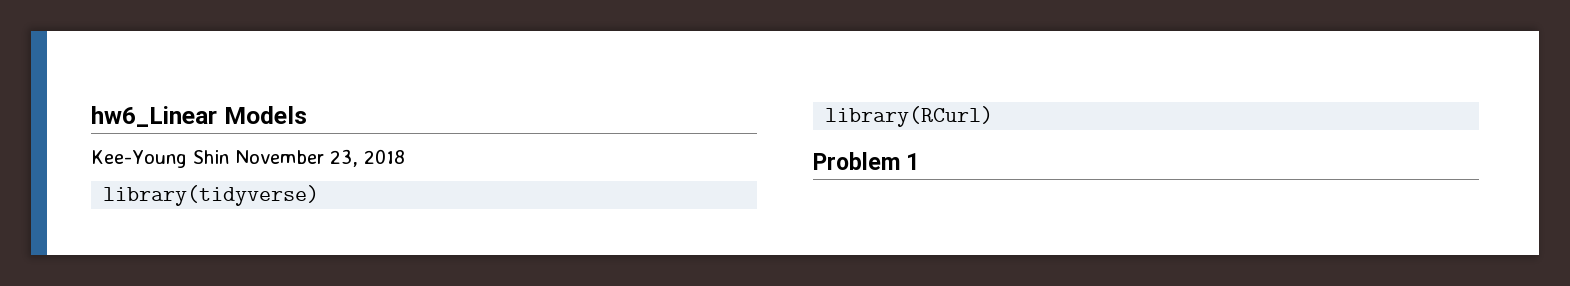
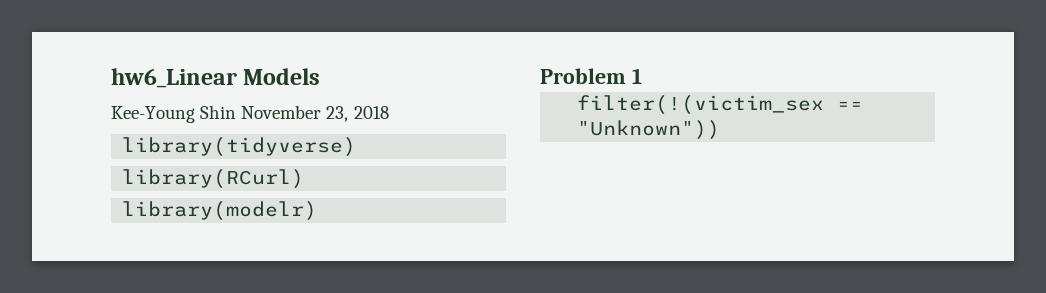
(994, 116) none -> [122,201,318,221] // library(modelr)
(920, 161) none -> [577,95,864,115] [577,120,721,140] // filter(!(victim_sex == "Unknown"))

